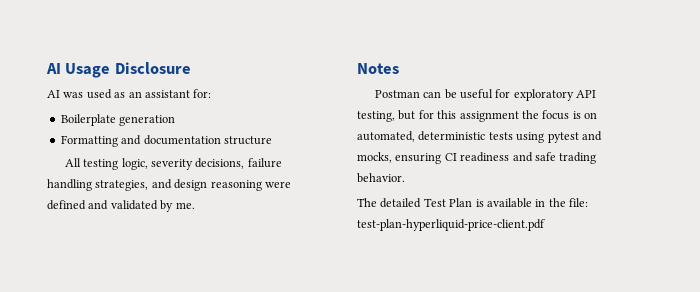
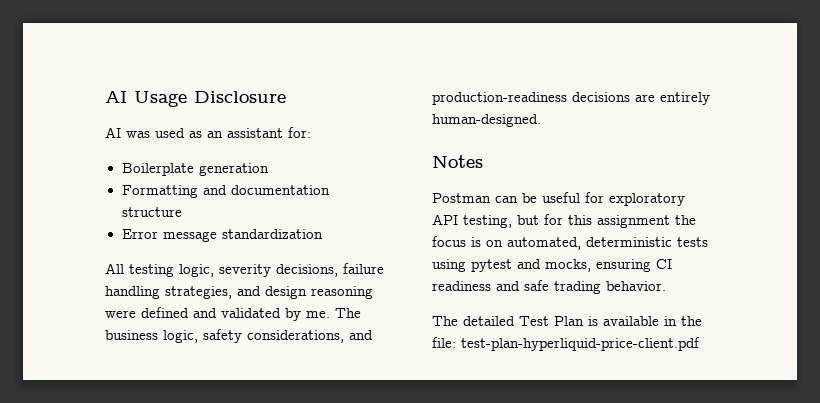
(272, 140) none -> [121,229,323,242] // Error message standardization
(195, 205) none -> [335,308,361,318] [105,329,373,343] [432,92,710,105] [432,114,541,127] The business logic, safety considerations, and production-readiness decisions are entirely human-designed.

